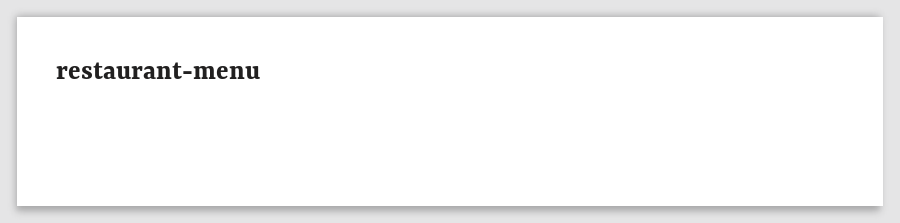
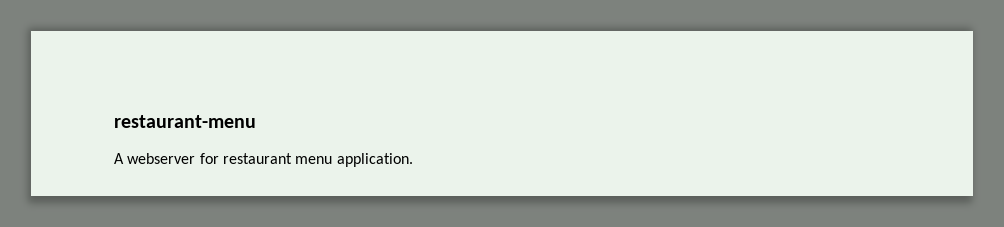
(260, 70) none -> [114,153,413,167] // A webserver for restaurant menu application.

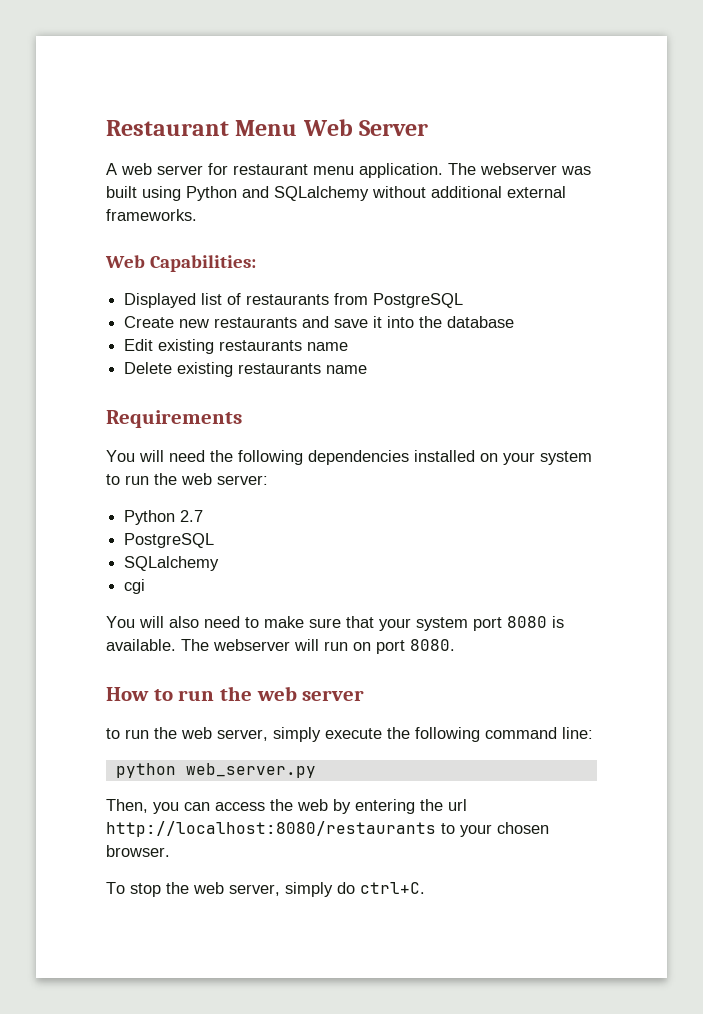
[114,115,256,128] restaurant-menu -> [106,119,429,136] Restaurant Menu Web Server
[127,153,196,164] webserver -> [121,163,203,175] web server
(413, 160) none -> [448,163,591,175] [106,186,566,201] [106,209,197,221] [105,255,257,272] [124,293,464,308] [124,316,515,328] [124,339,349,354] [124,362,368,377] [106,410,242,428] [106,450,592,465] [106,473,268,485] [124,510,204,525] [124,533,215,548] [124,556,220,571] [124,579,146,594] [106,616,564,631] [106,639,455,654] [106,686,365,701] [106,727,593,742] [115,763,316,778] [106,799,467,814] [106,821,549,837] [106,845,170,857] [106,882,425,897] The webserver was built using Python and SQLalchemy without additional external frameworks. // Web Capabilities: // Displayed list of restaurants from PostgreSQL // Create new restaurants and save it into the database // Edit existing restaurants name // Delete existing restaurants name // Requirements // You will need the following dependencies installed on your system to run the web server: // Python 2.7 // PostgreSQL // SQLalchemy // cgi // You will also need to make sure that your system port 8080 is available. The webserver will run on port 8080. // How to run the web server // to run the web server, simply execute the following command line: // python web_server.py // Then, you can access the web by entering the url http://localhost:8080/restaurants to your chosen browser. // To stop the web server, simply do ctrl+C.

